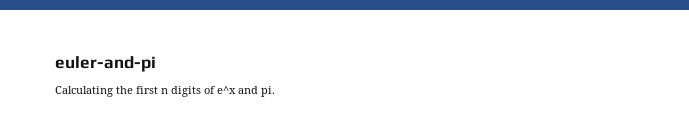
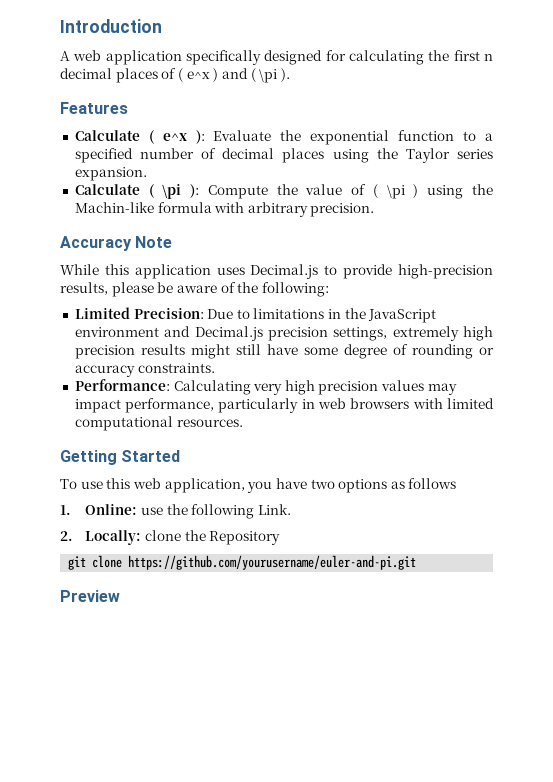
[55,56,156,72] [55,86,275,97] euler-and-pi // Calculating the first n digits of e^x and pi. -> [60,19,162,33] [60,50,493,65] [60,68,290,83] [60,102,128,114] [74,130,494,145] [74,148,493,163] [74,167,147,181] [74,184,493,199] [74,202,375,217] [60,236,173,251] [60,264,493,279] [60,282,329,297] [74,307,437,323] [74,326,493,341] [74,344,494,359] [74,363,215,377] [74,379,457,395] [74,398,495,413] [74,416,243,431] [60,450,181,465] [60,478,457,493] [60,504,291,519] [60,530,281,545] [68,555,417,570] [60,590,120,602] Introduction // A web application specifically designed for calculating the first n decimal places of ( e^x ) and ( \pi ). // Features // Calculate ( e^x ): Evaluate the exponential function to a specified number of decimal places using the Taylor series expansion. // Calculate ( \pi ): Compute the value of ( \pi ) using the Machin-like formula with arbitrary precision. // Accuracy Note // While this application uses Decimal.js to provide high-precision results, please be aware of the following: // Limited Precision: Due to limitations in the JavaScript environment and Decimal.js precision settings, extremely high precision results might still have some degree of rounding or accuracy constraints. // Performance: Calculating very high precision values may impact performance, particularly in web browsers with limited computational resources. // Getting Started // To use this web application, you have two options as follows // 1. Online: use the following Link. // 2. Locally: clone the Repository // git clone https://github.com/yourusername/euler-and-pi.git // Preview

